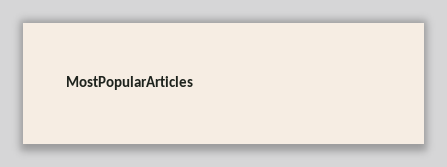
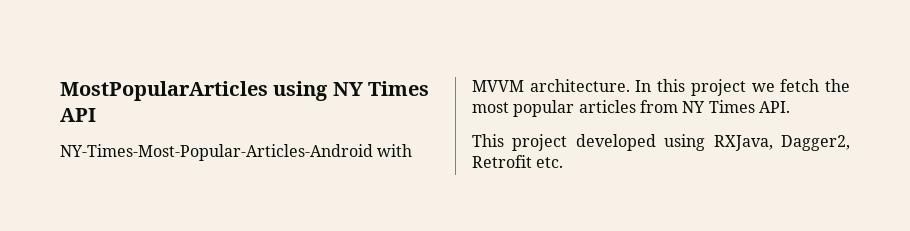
(193, 83) none -> [273,81,430,101] [60,108,96,122] [60,144,413,161] [472,79,850,96] [472,100,790,117] [472,134,850,151] [472,155,564,168] using NY Times API // NY-Times-Most-Popular-Articles-Android with MVVM architecture. In this project we fetch the most popular articles from NY Times API. // This project developed using RXJava, Dagger2, Retrofit etc.

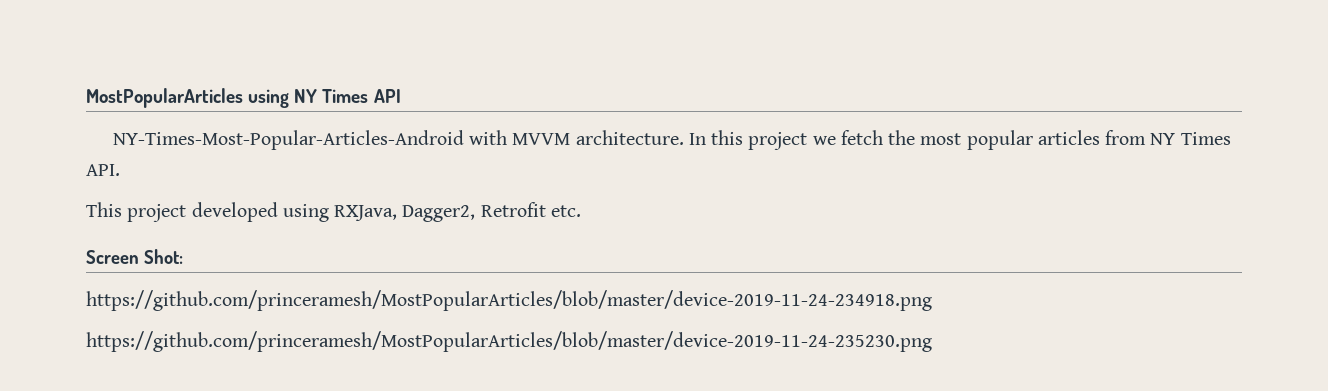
(564, 162) none -> [86,249,183,264] [86,290,932,311] [86,331,932,352] // Screen Shot: // https://github.com/princeramesh/MostPopularArticles/blob/master/device-2019-11-24-234918.png // https://github.com/princeramesh/MostPopularArticles/blob/master/device-2019-11-24-235230.png

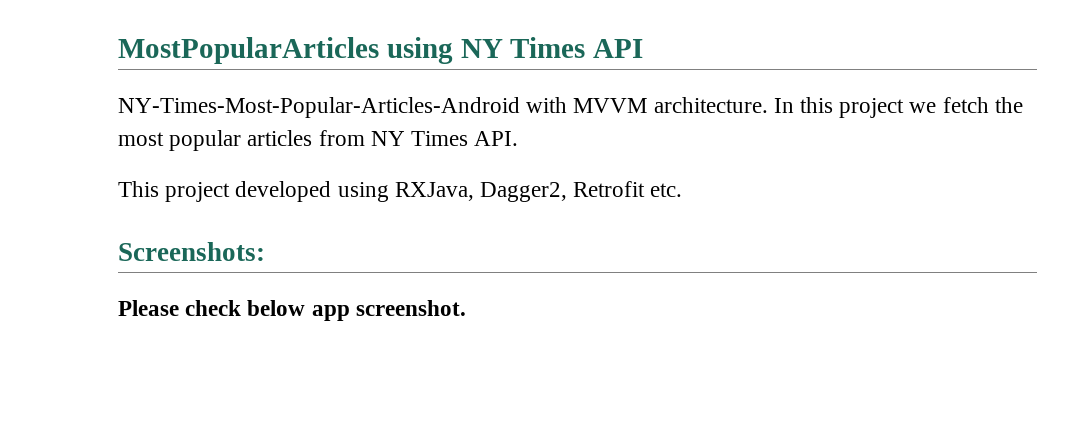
[86,249,183,264] [86,290,932,311] [86,331,932,352] Screen Shot: // https://github.com/princeramesh/MostPopularArticles/blob/master/device-2019-11-24-234918.png // https://github.com/princeramesh/MostPopularArticles/blob/master/device-2019-11-24-235230.png -> [118,242,265,261] [118,300,466,321] Screenshots: // Please check below app screenshot.

